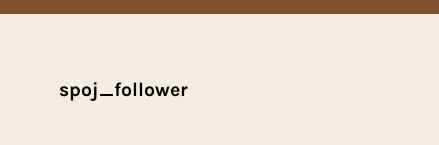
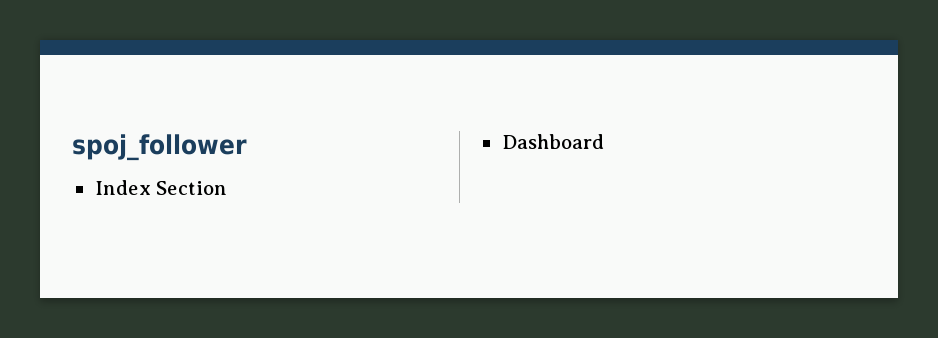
(188, 91) none -> [94,180,228,195] [501,134,604,149] // Index Section // Dashboard

